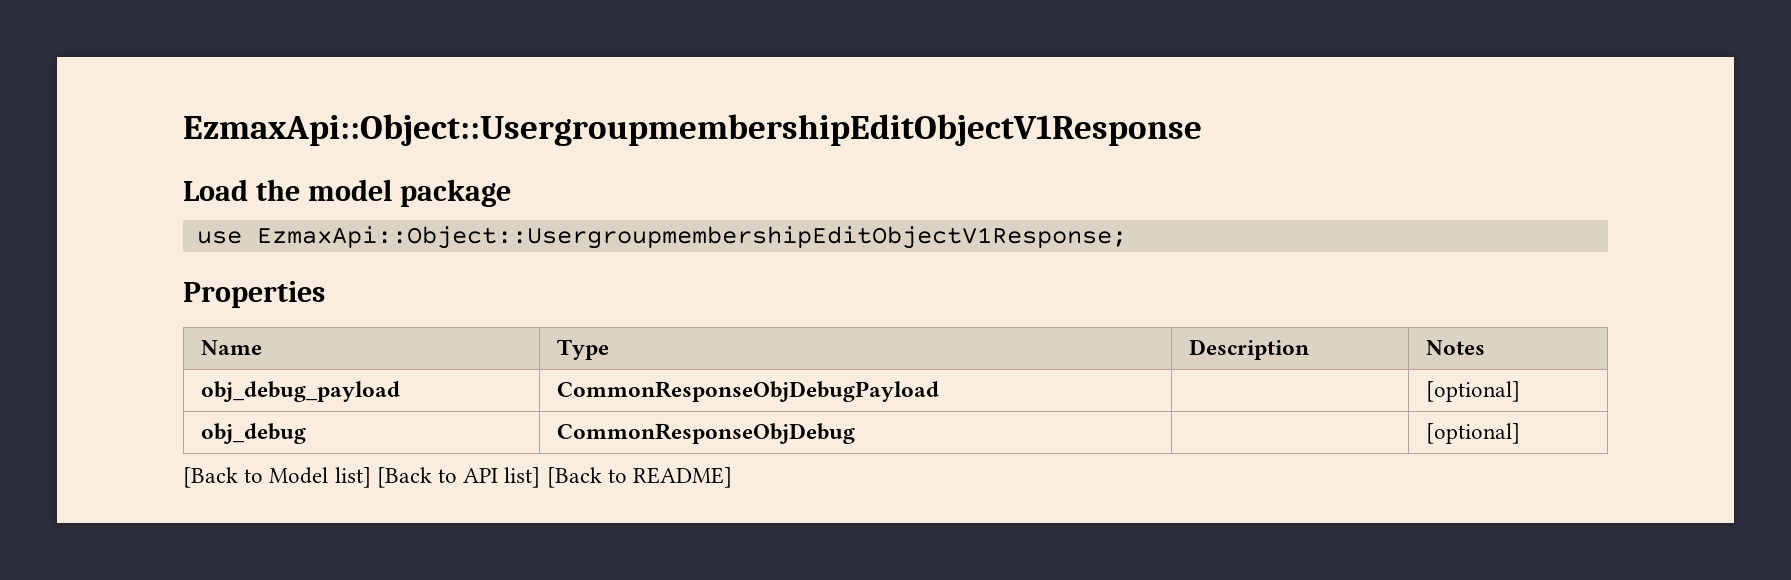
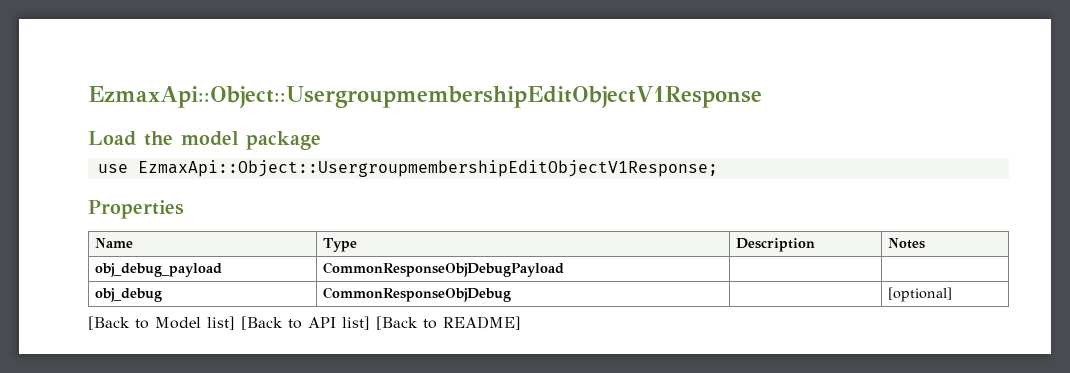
[1426,381,1521,402] [optional] -> (564, 269) none

